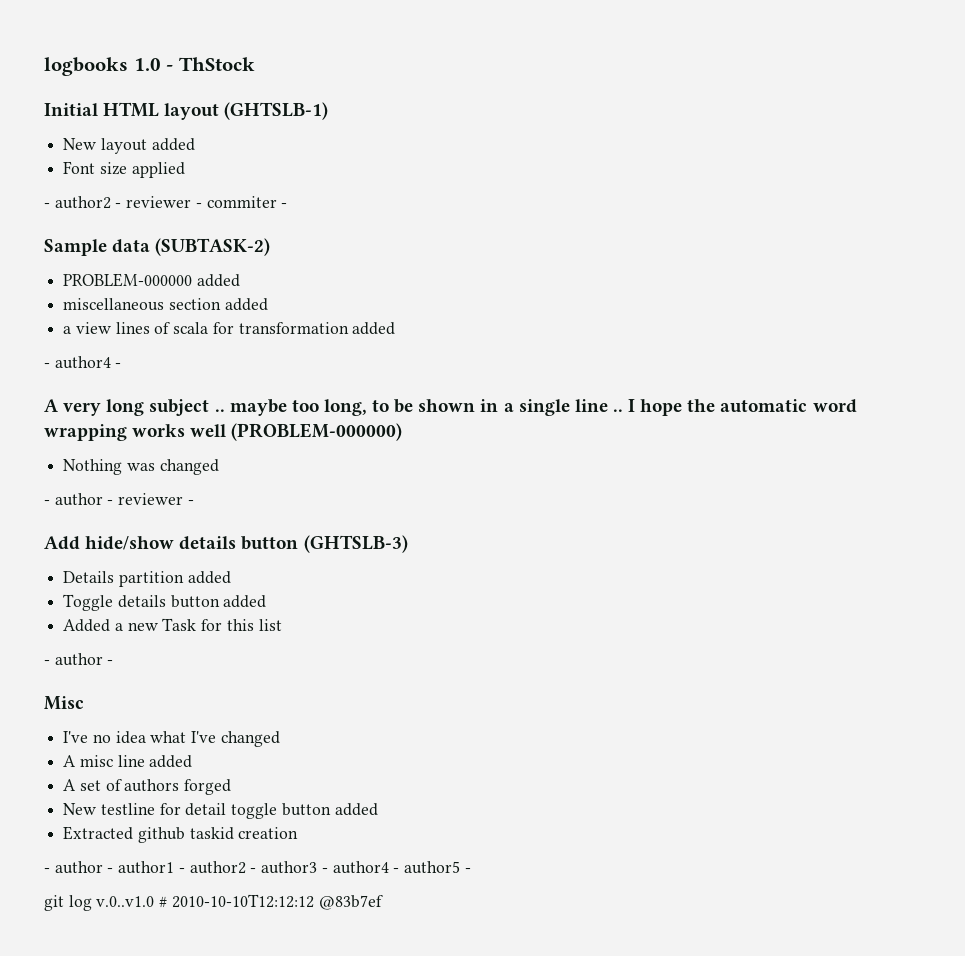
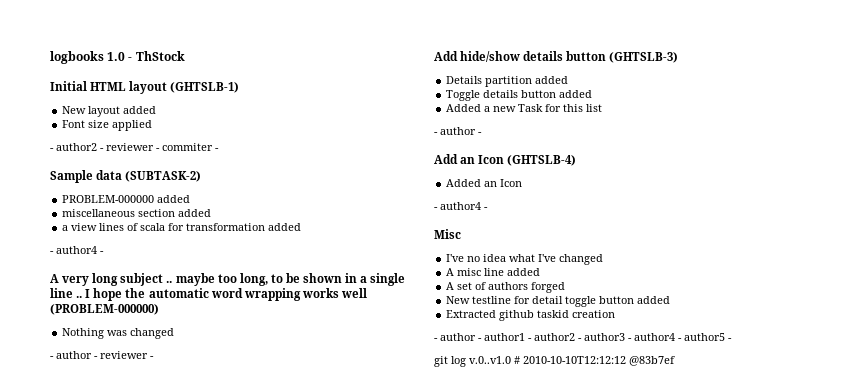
(114, 662) none -> [434,154,577,166] [446,179,523,187] [434,202,488,210] // Add an Icon (GHTSLB-4) // Added an Icon // - author4 -

